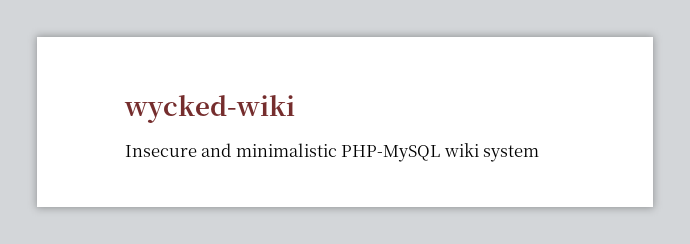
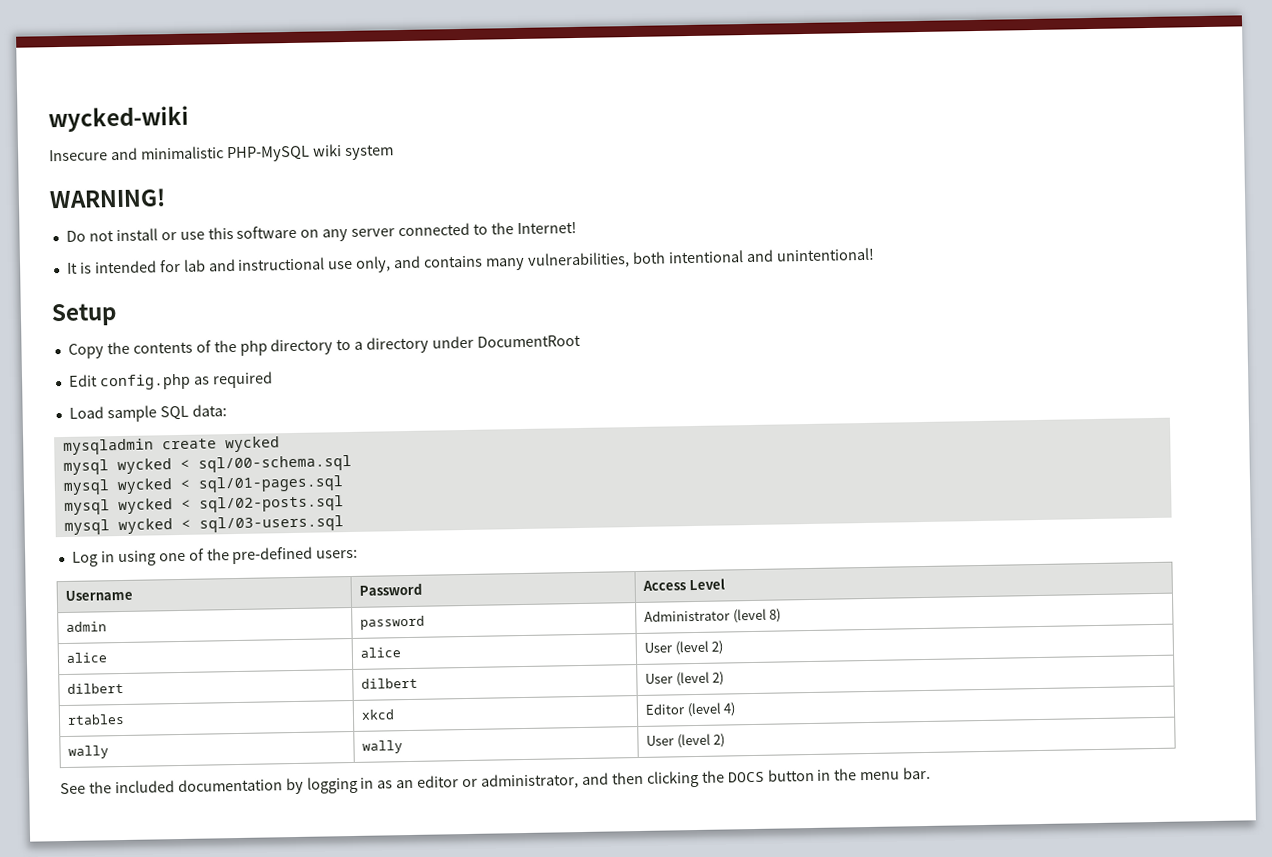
(540, 153) none -> [49,188,166,209] [65,221,577,242] [66,247,875,274] [51,303,117,327] [67,334,582,359] [67,371,273,391] [68,404,227,423] [62,436,280,456] [62,454,352,476] [62,475,344,496] [63,495,344,516] [63,515,344,536] [71,546,359,567] [65,589,134,601] [359,583,423,596] [642,578,725,591] [66,621,108,632] [360,615,426,630] [644,608,782,624] [66,652,108,663] [360,647,402,658] [644,640,724,656] [67,682,125,694] [361,677,419,689] [645,671,725,687] [67,713,126,725] [361,709,396,720] [645,702,737,718] [68,745,110,759] [362,740,404,754] [646,733,726,749] [60,766,932,795] // WARNING! // Do not install or use this software on any server connected to the Internet! // It is intended for lab and instructional use only, and contains many vulnerabilities, both intentional and unintentional! // Setup // Copy the contents of the php directory to a directory under DocumentRoot // Edit config.php as required // Load sample SQL data: // mysqladmin create wycked // mysql wycked < sql/00-schema.sql // mysql wycked < sql/01-pages.sql // mysql wycked < sql/02-posts.sql // mysql wycked < sql/03-users.sql // Log in using one of the pre-defined users: // Username | Password | Access Level // admin | password | Administrator (level 8) // alice | alice | User (level 2) // dilbert | dilbert | User (level 2) // rtables | xkcd | Editor (level 4) // wally | wally | User (level 2) // See the included documentation by logging in as an editor or administrator, and then clicking the DOCS button in the menu bar.

